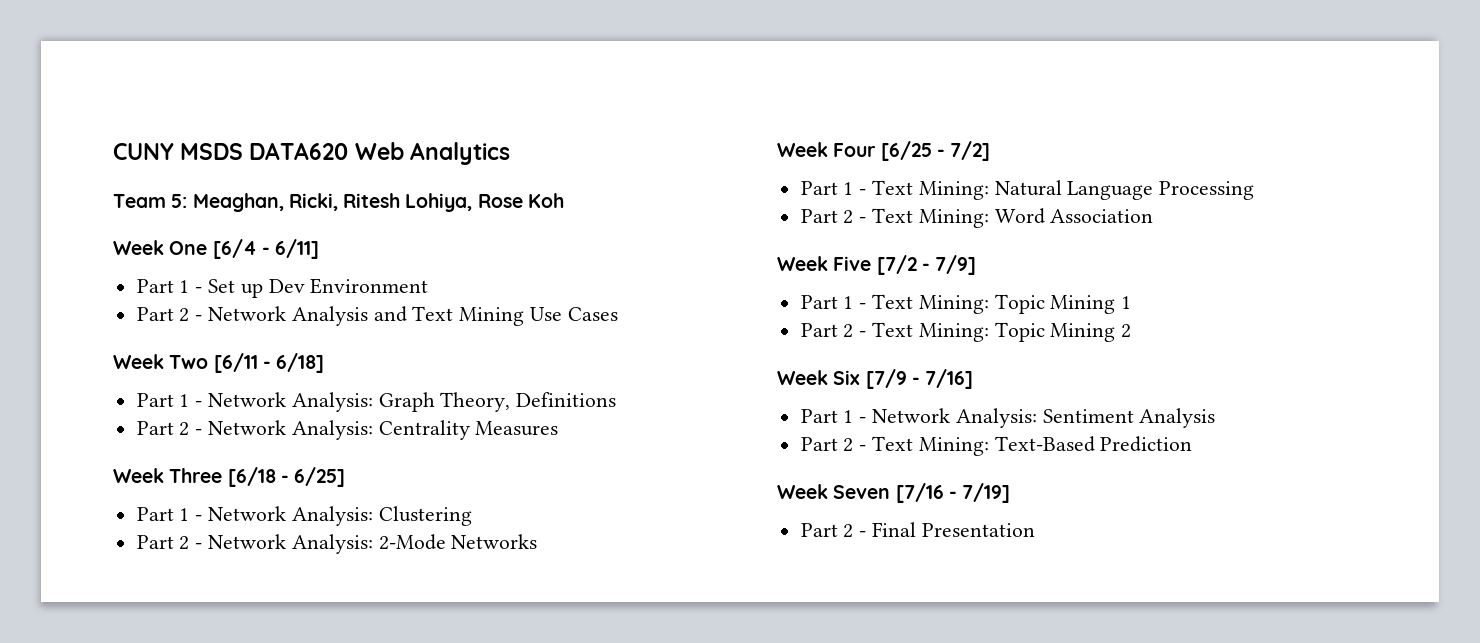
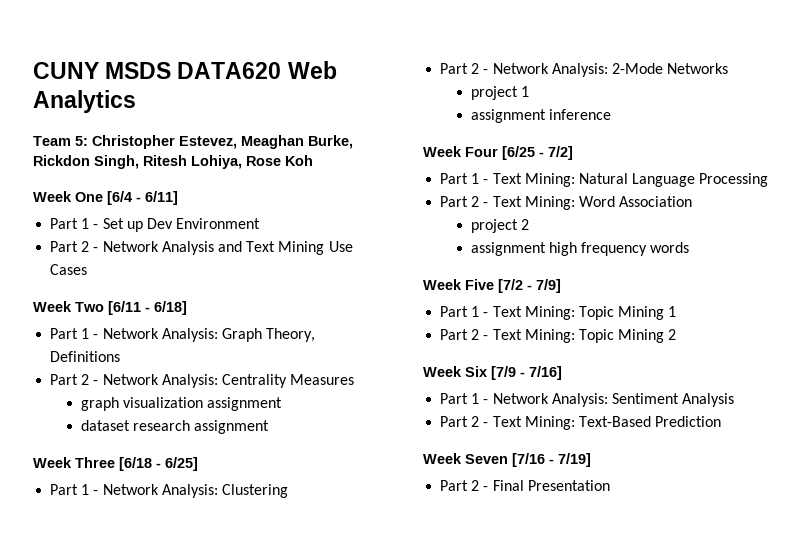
[192,193,338,212] Meaghan, Ricki, -> [92,135,353,149] [33,155,139,169] Christopher Estevez, Meaghan Burke, Rickdon Singh,
(559, 428) none -> [80,397,283,411] [80,420,270,434] // graph visualization assignment // dataset research assignment
(538, 541) none -> [470,86,529,100] [470,109,611,123] // project 1 // assignment inference
(1154, 216) none -> [470,219,529,233] [470,242,690,256] // project 2 // assignment high frequency words

